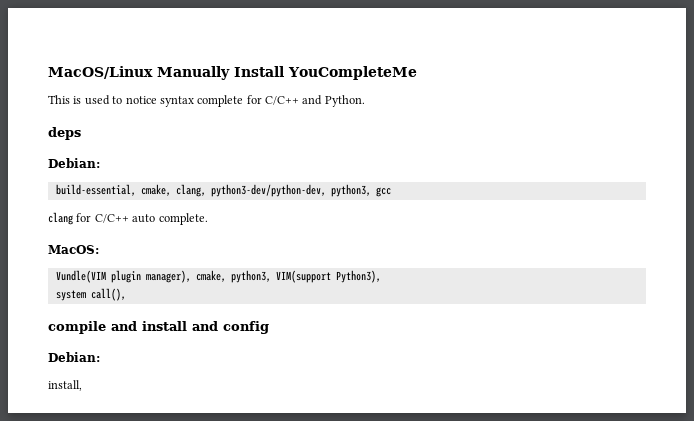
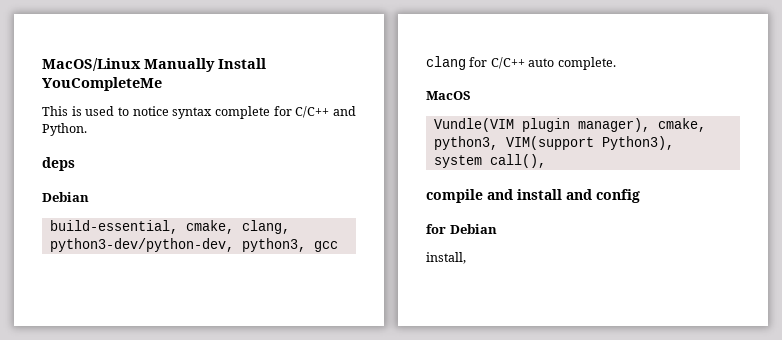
[48,158,100,168] Debian: -> [42,192,89,202] Debian
[48,245,99,254] MacOS: -> [426,91,471,100] MacOS
[48,352,100,362] Debian: -> [426,224,497,234] for Debian

